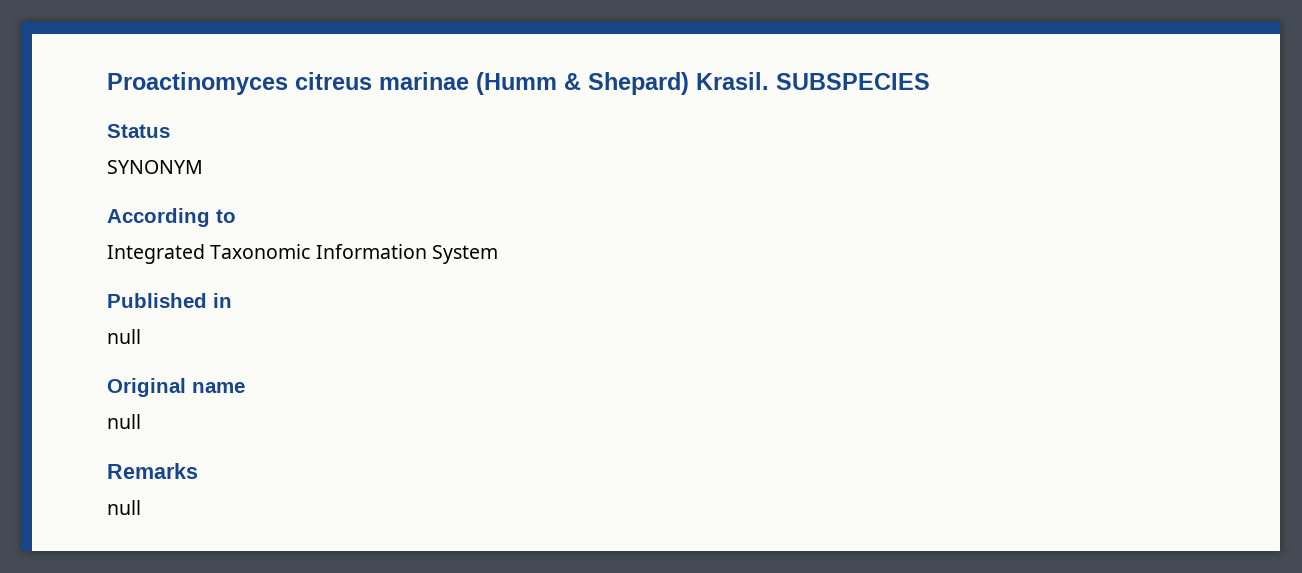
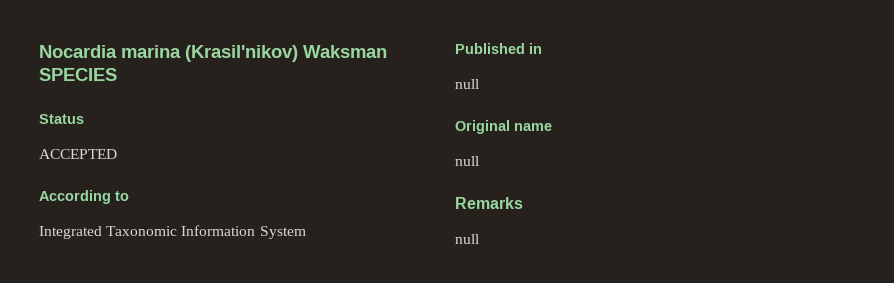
[107,72,930,95] Proactinomyces citreus marinae (Humm & Shepard) Krasil. SUBSPECIES -> [39,45,387,62] [39,68,117,81] Nocardia marina (Krasil'nikov) Waksman SPECIES
[107,160,203,174] SYNONYM -> [39,149,117,159] ACCEPTED

